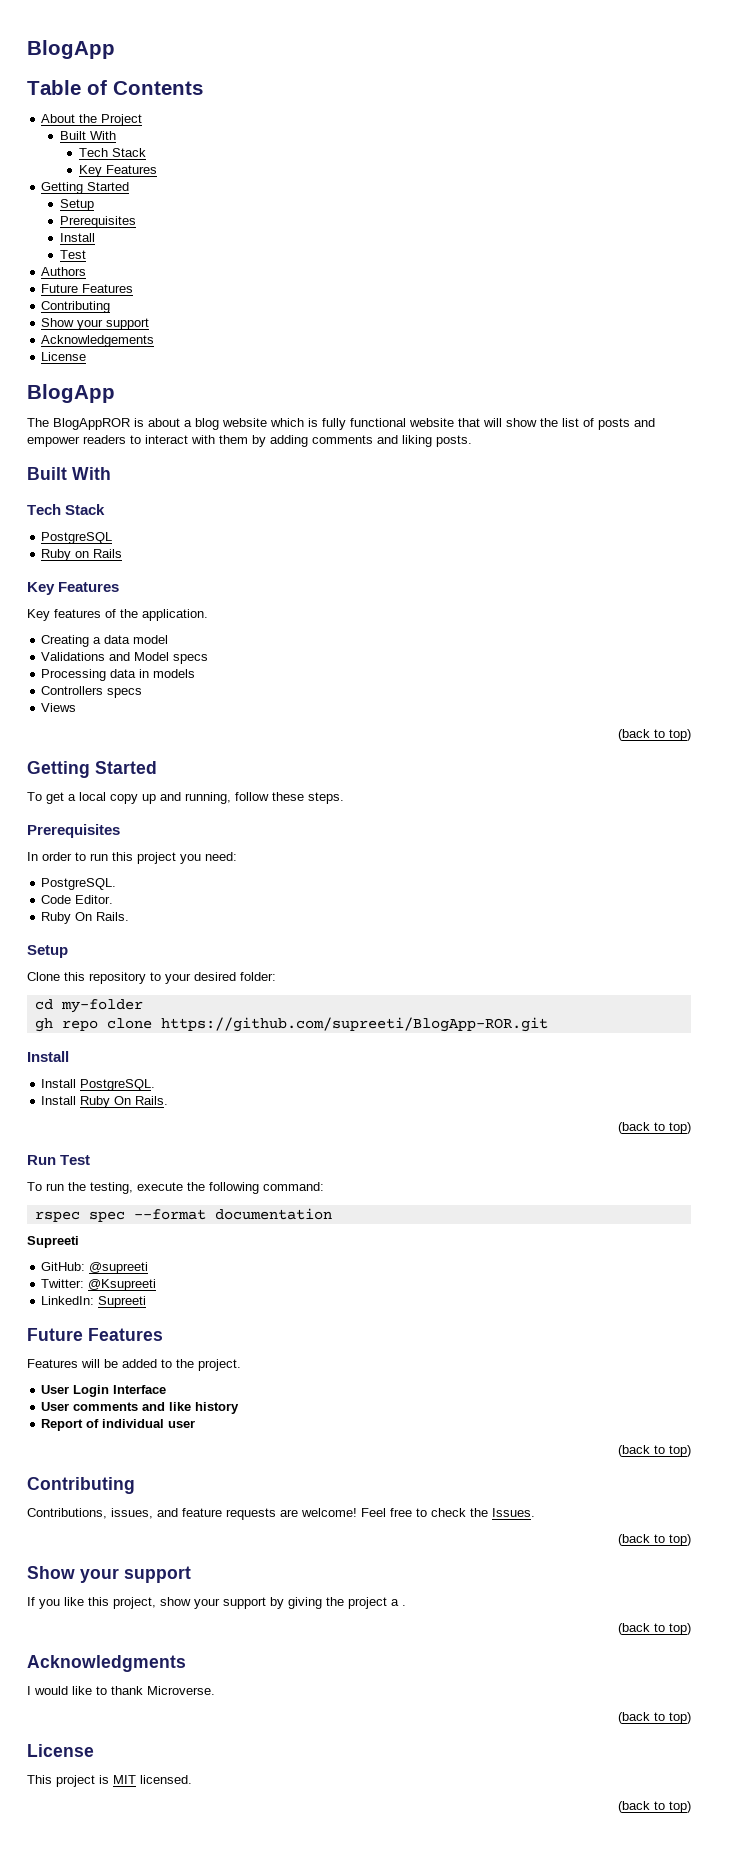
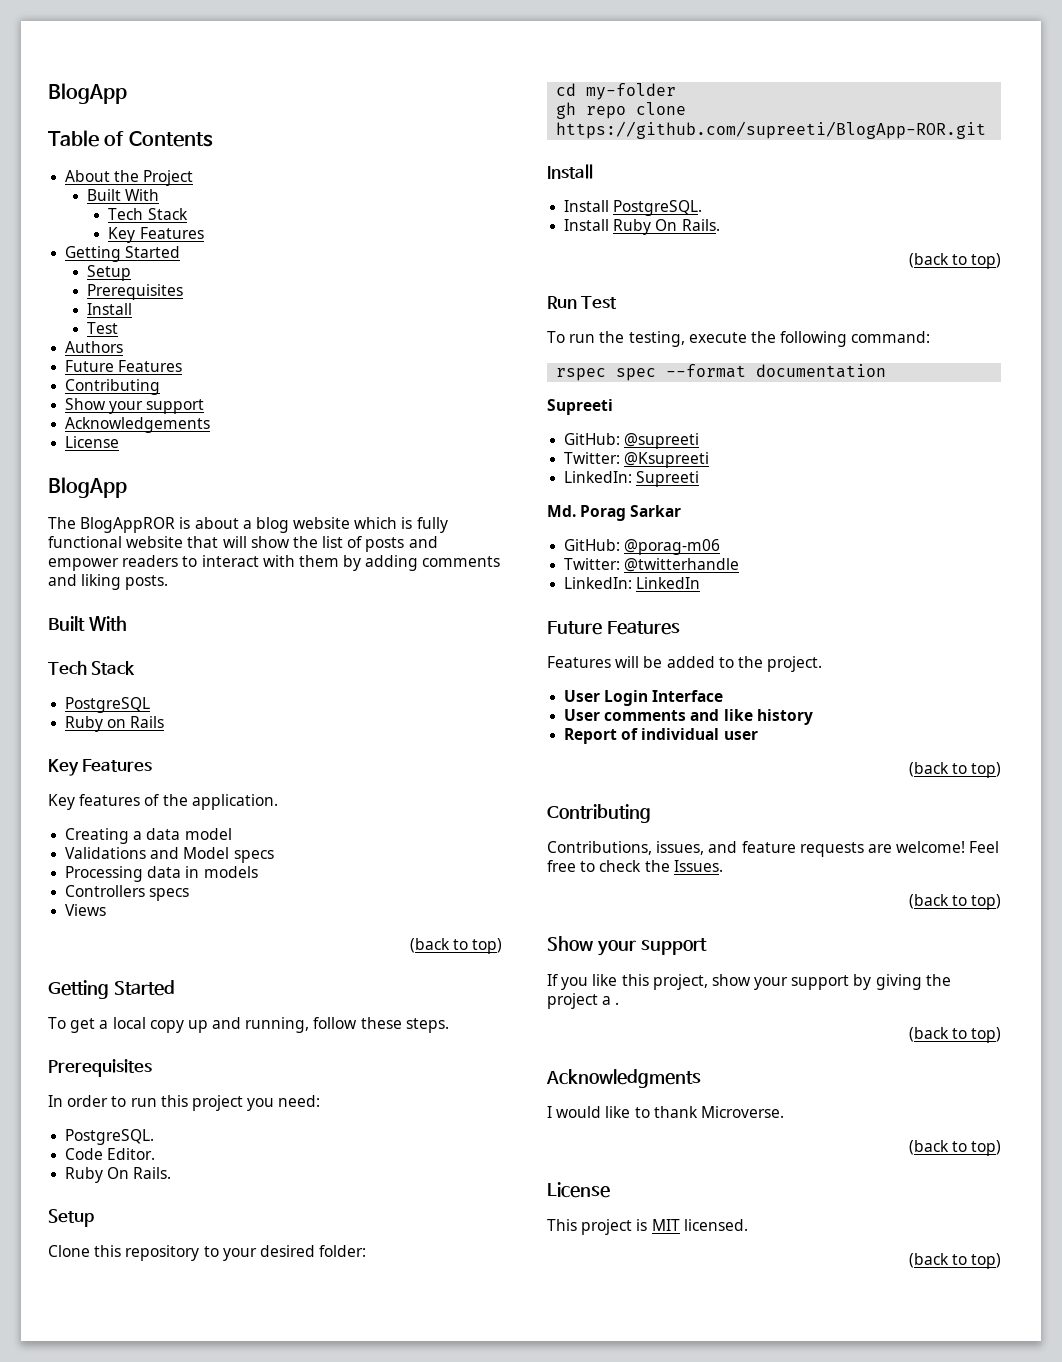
(147, 1302) none -> [547,505,682,521] [564,539,721,555] [564,558,740,572] [564,577,701,589] // Md. Porag Sarkar // GitHub: @porag-m06 // Twitter: @twitterhandle // LinkedIn: LinkedIn

